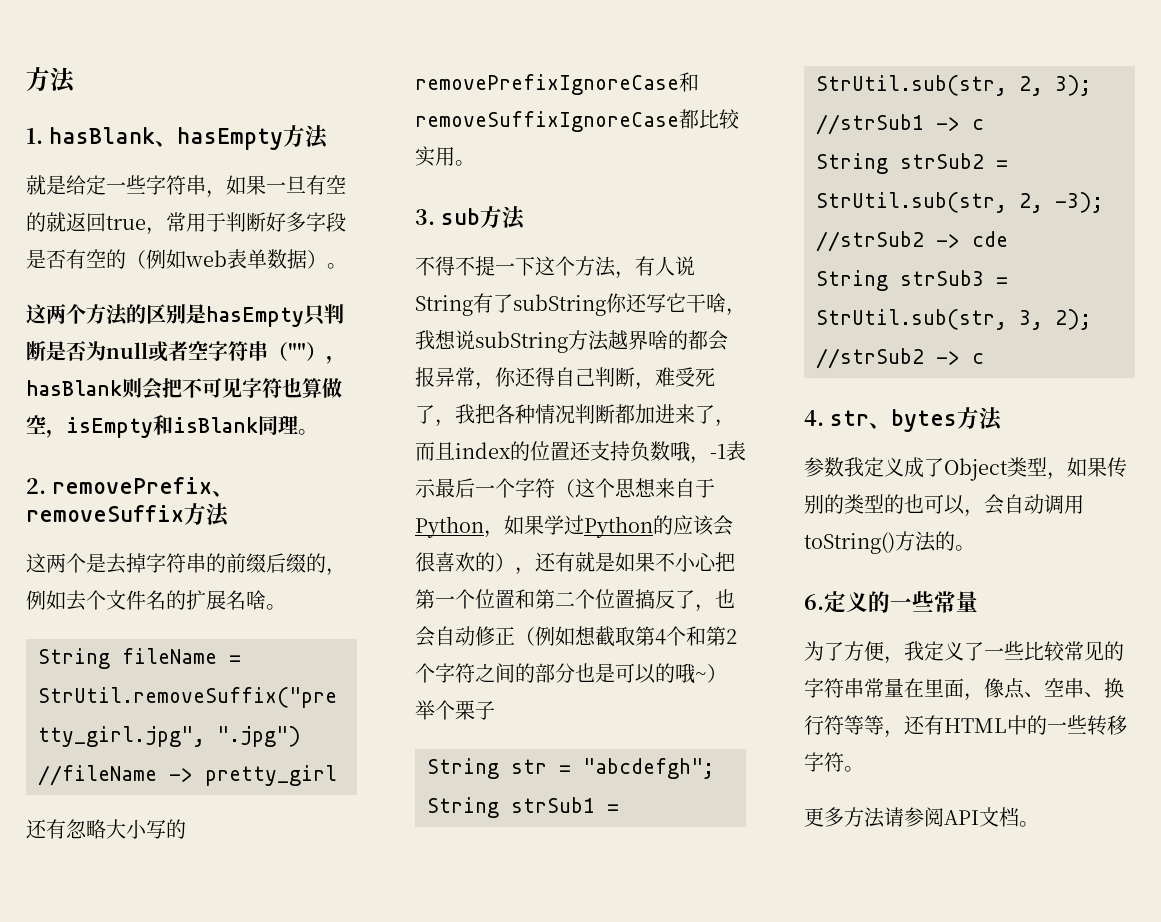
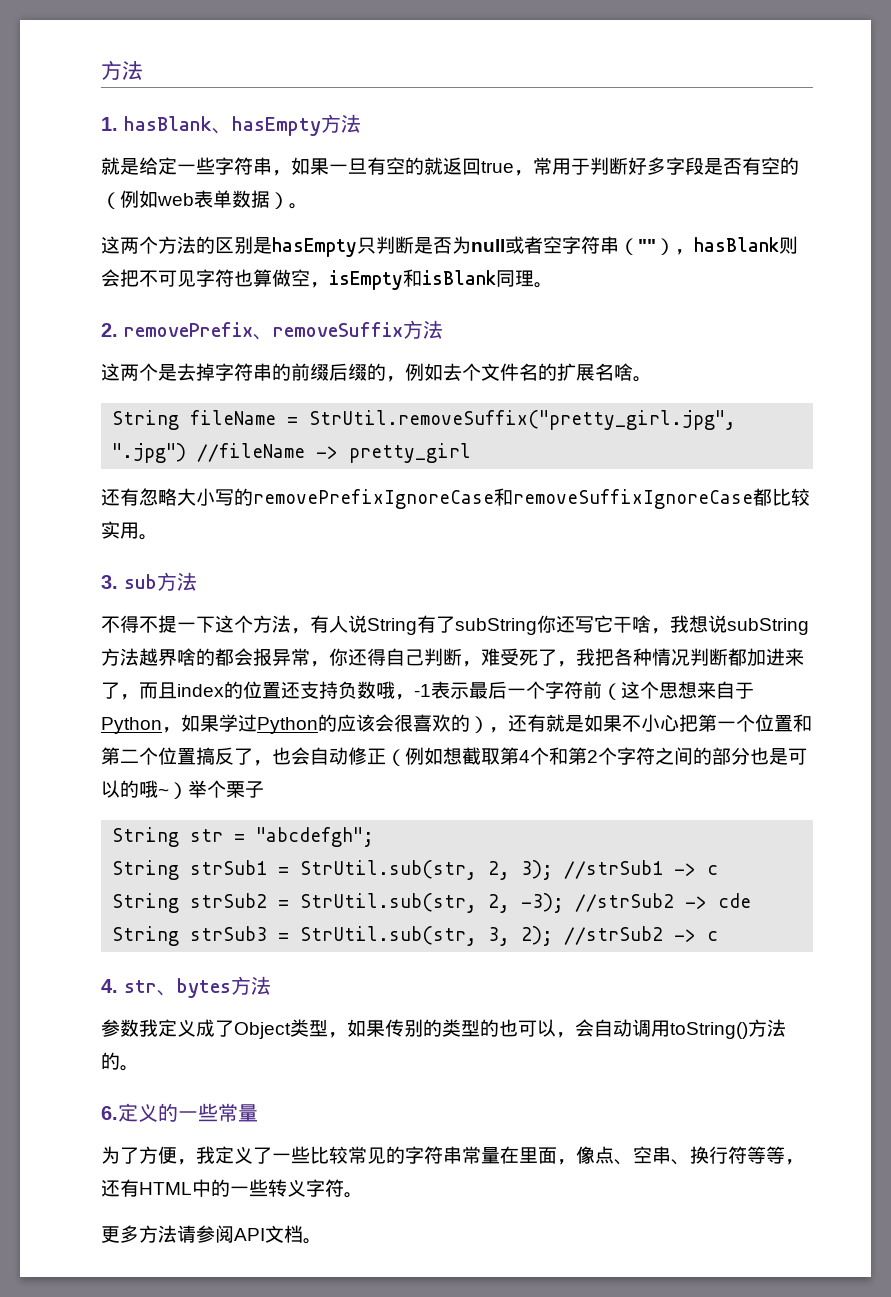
(555, 488) none -> [583,681,602,699] 前
[1107,715,1127,735] 移 -> [287,1180,306,1197] 义

